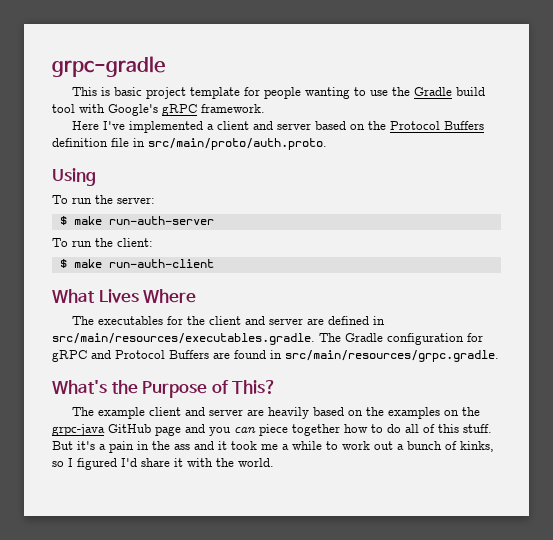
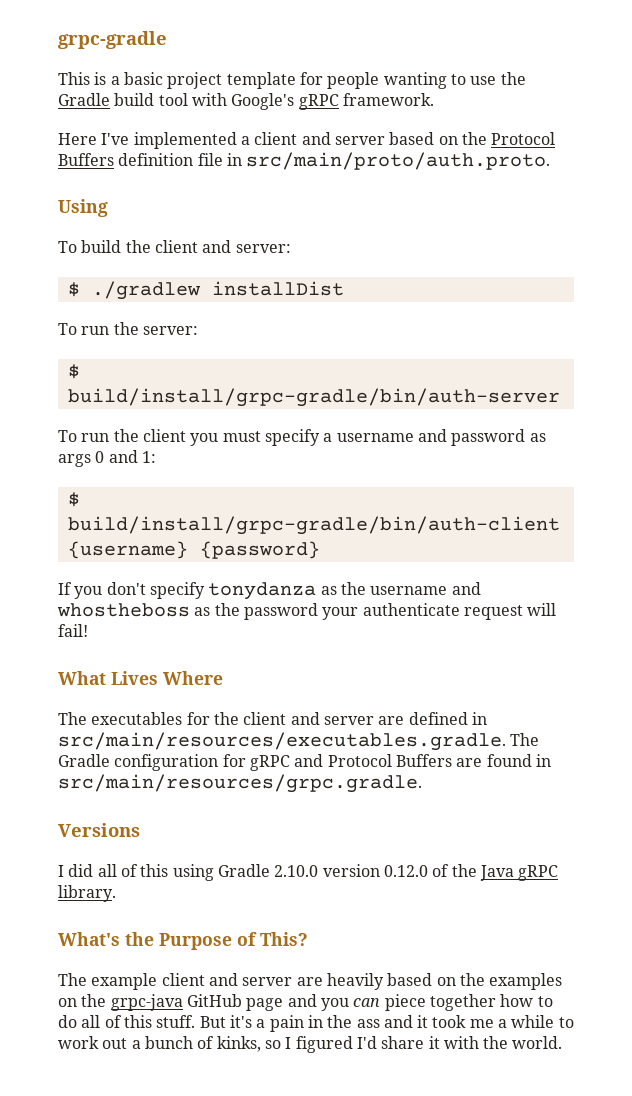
(110, 91) none -> [110,76,120,85] a
(96, 177) none -> [58,240,291,253] [67,281,344,300] // To build the client and server: // $ ./gradlew installDist
[73,216,214,225] [52,238,153,247] [59,259,214,268] make run-auth-server // To run the client: // $ make run-auth-client -> [67,388,560,407] [58,429,546,446] [58,450,156,467] [67,492,80,507] [67,516,560,535] [67,541,320,559] [58,582,481,600] [57,603,557,620] [58,624,88,637] build/install/grpc-gradle/bin/auth-server // To run the client you must specify a username and password as args 0 and 1: // $ build/install/grpc-gradle/bin/auth-client {username} {password} // If you don't specify tonydanza as the username and whostheboss as the password your authenticate request will fail!
(499, 356) none -> [58,823,140,837] [58,864,559,881] [58,885,116,902] // Versions // I did all of this using Gradle 2.10.0 version 0.12.0 of the Java gRPC library.

